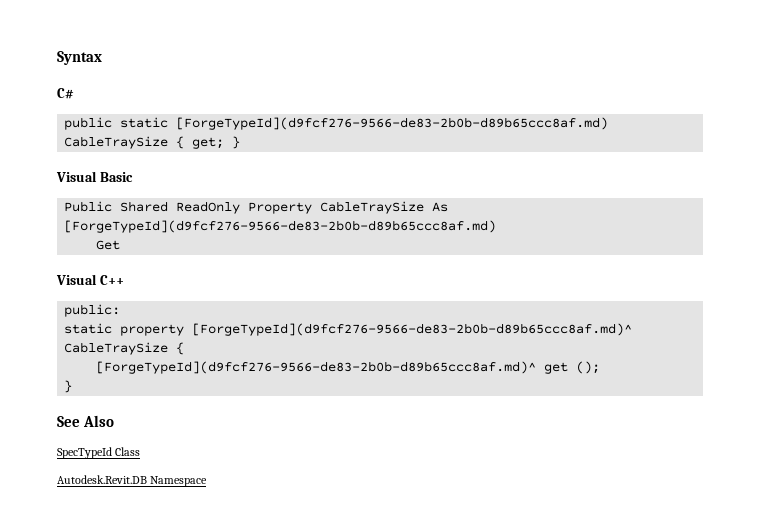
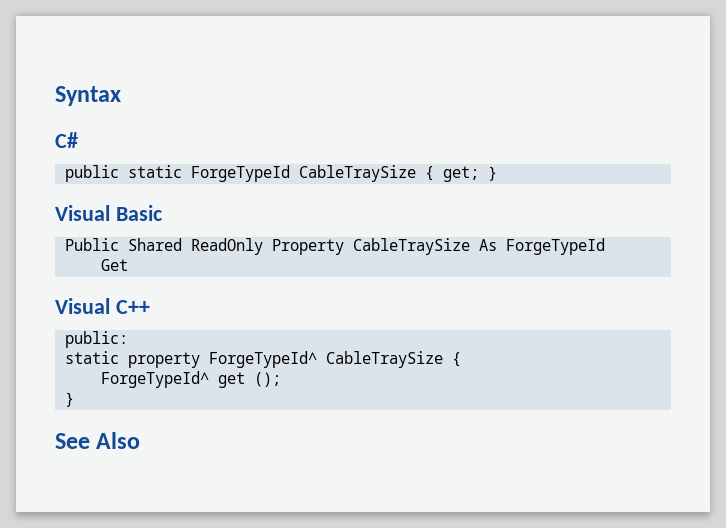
[176,117,609,130] [ForgeTypeId](d9fcf276-9566-de83-2b0b-d89b65ccc8af.md) -> [191,165,291,182] ForgeTypeId
[64,220,497,233] [ForgeTypeId](d9fcf276-9566-de83-2b0b-d89b65ccc8af.md) -> [506,238,606,255] ForgeTypeId
[192,323,633,336] [ForgeTypeId](d9fcf276-9566-de83-2b0b-d89b65ccc8af.md)^ -> [209,351,318,368] ForgeTypeId^
[96,361,537,374] [ForgeTypeId](d9fcf276-9566-de83-2b0b-d89b65ccc8af.md)^ -> [101,371,210,388] ForgeTypeId^
[57,447,141,459] [57,475,208,487] // SpecTypeId Class // Autodesk.Revit.DB Namespace -> (141, 440) none

